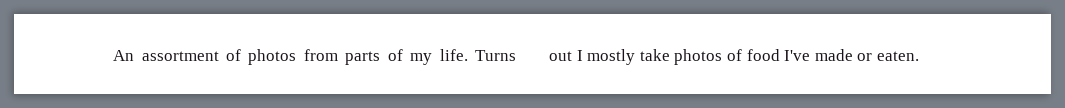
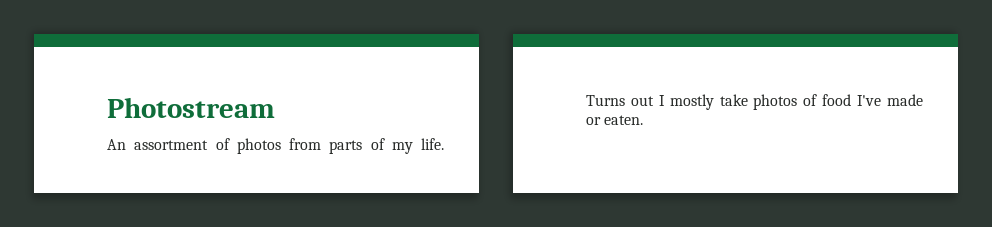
(113, 55) none -> [107,97,275,118] Photostream //

